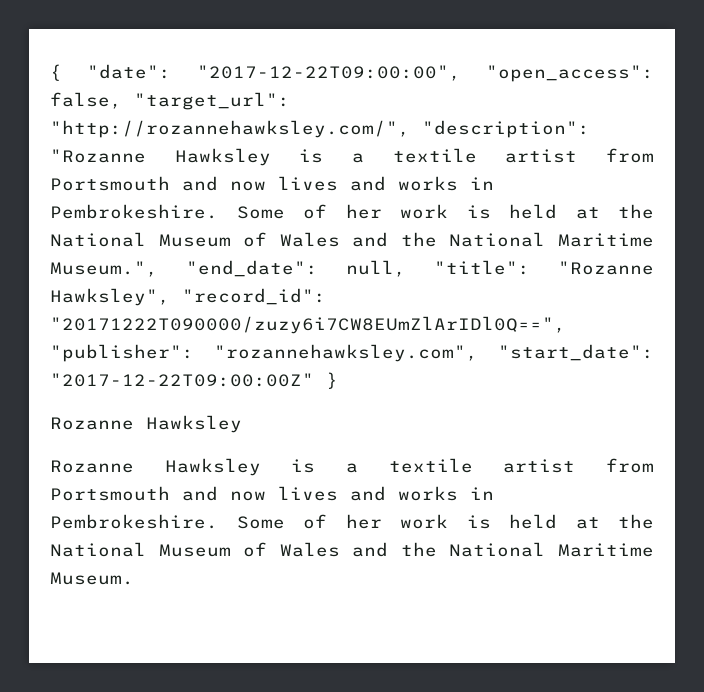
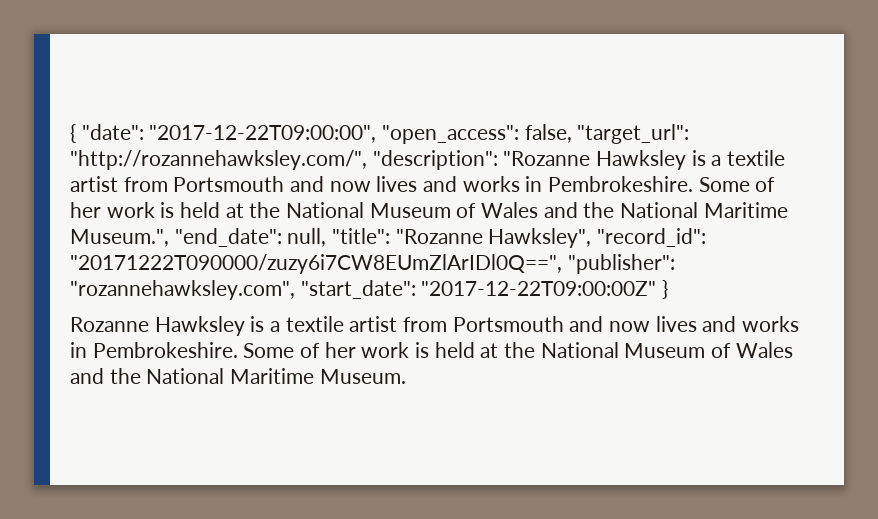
[50,458,261,476] // Rozanne Hawksley -> (245, 326) none

